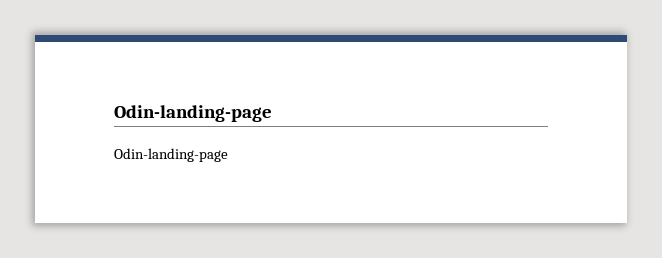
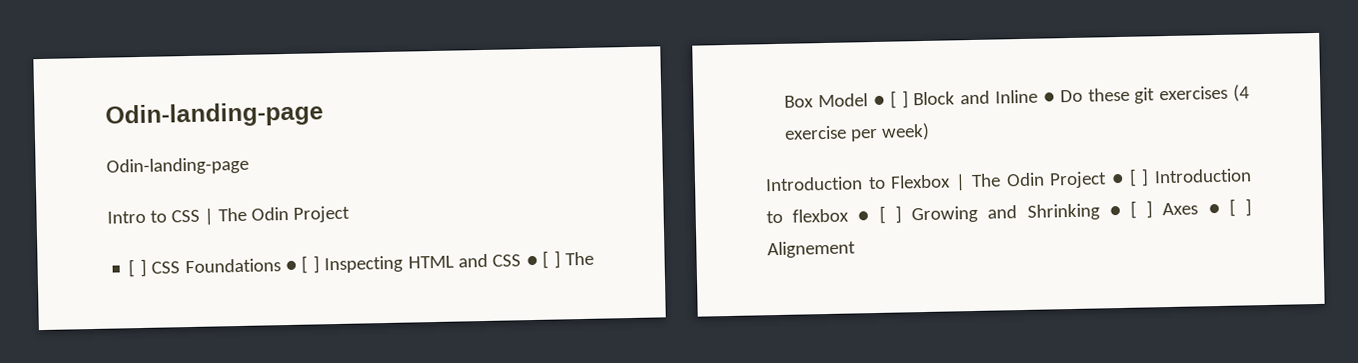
(228, 155) none -> [107,205,350,225] [128,250,594,278] [784,84,1250,109] [784,122,931,142] [765,168,1252,192] [766,198,1252,224] [767,240,856,259] // Intro to CSS | The Odin Project // [ ] CSS Foundations ● [ ] Inspecting HTML and CSS ● [ ] The Box Model ● [ ] Block and Inline ● Do these git exercises (4 exercise per week) // Introduction to Flexbox | The Odin Project ● [ ] Introduction to flexbox ● [ ] Growing and Shrinking ● [ ] Axes ● [ ] Alignement

